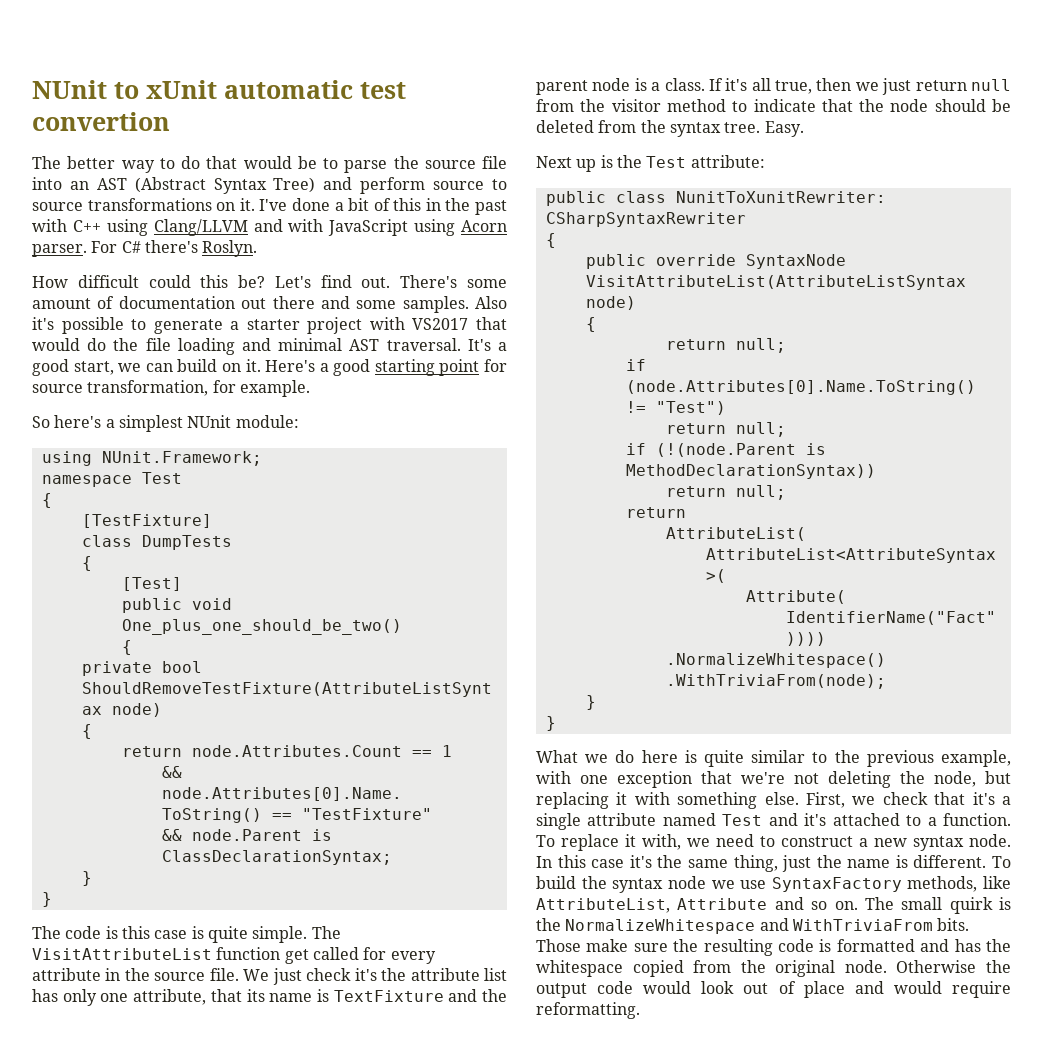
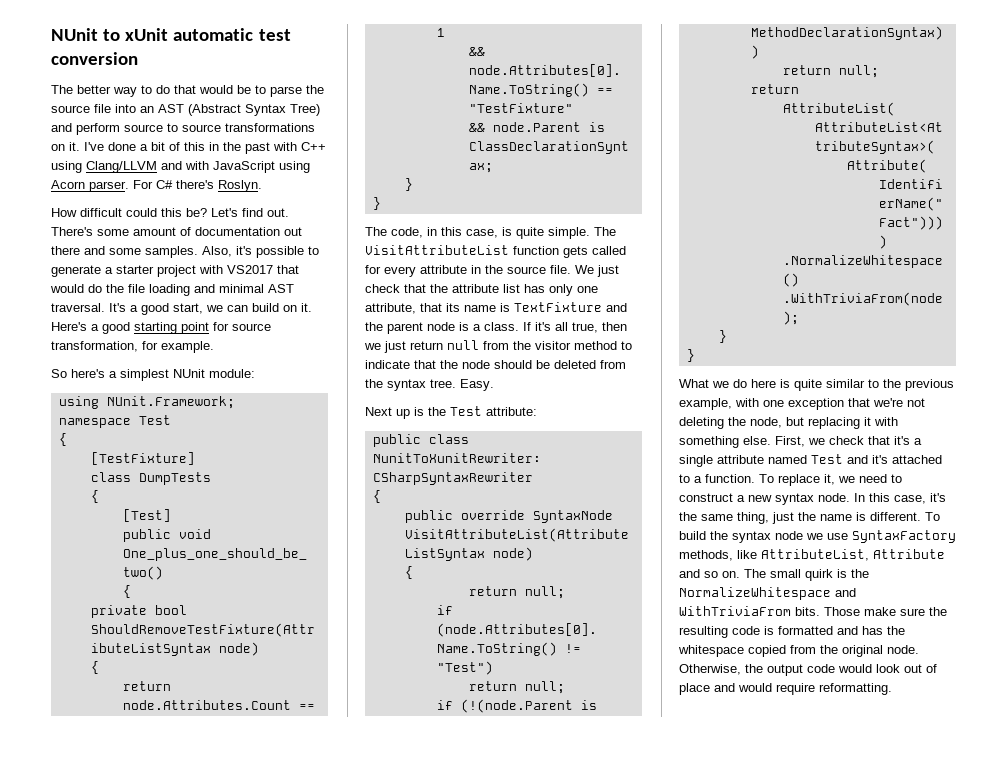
[32,112,170,131] convertion -> [51,52,138,65] conversion
[475,296,507,309] Also -> [202,246,232,257] Also,
[65,926,188,939] code is this case -> [391,227,498,238] code, in this case,
[284,949,309,964] get -> [563,246,588,258] gets
[354,968,377,981] it's -> [404,284,426,293] that
[625,834,681,850] it with, -> [824,474,835,485] it,
[591,859,625,868] case -> [894,495,926,504] case,
[896,960,977,973] Otherwise -> [679,664,741,675] Otherwise,

